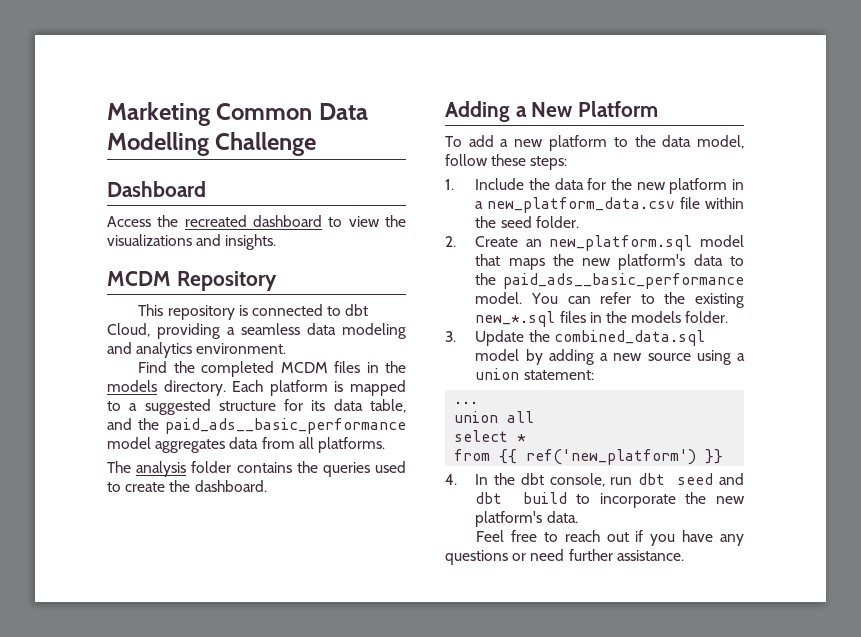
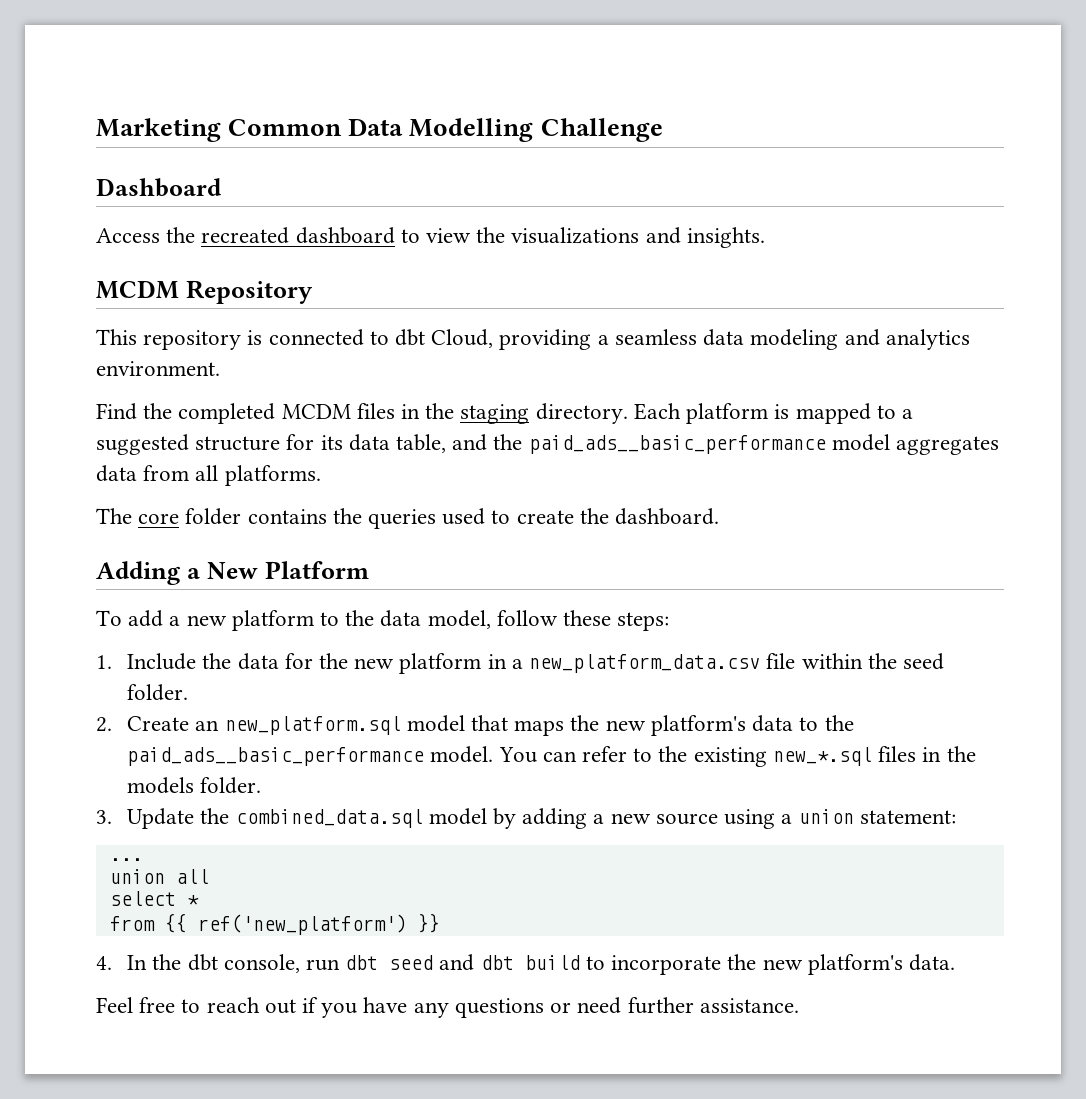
[107,380,157,392] models -> [460,404,530,424] staging
[136,461,187,477] analysis -> [138,513,180,524] core

